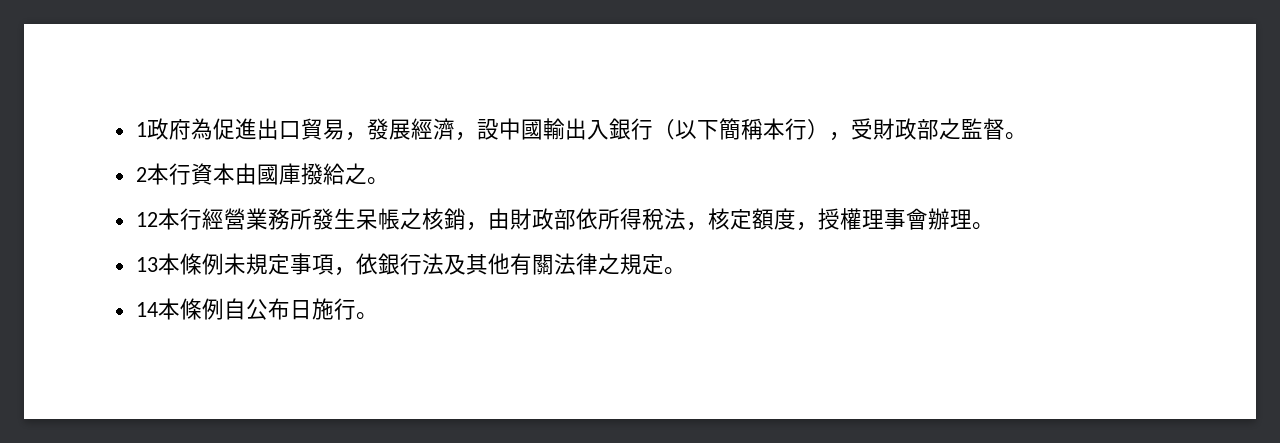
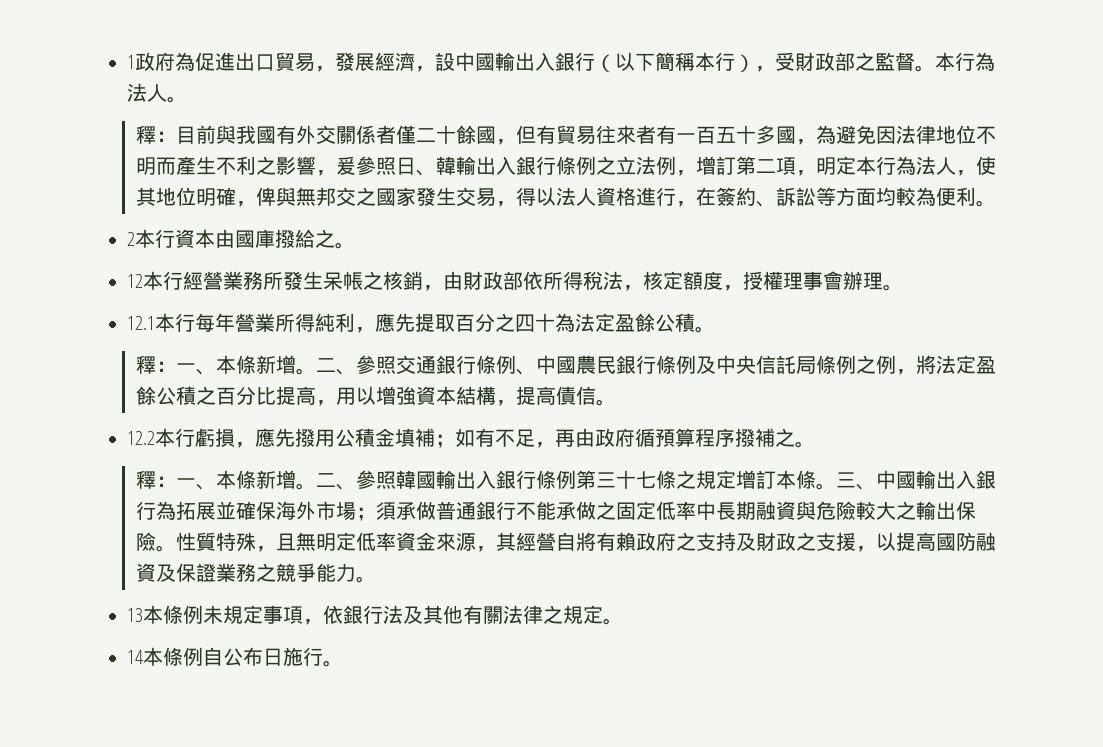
(1027, 136) none -> [935,52,995,71] [127,83,187,103] [136,125,997,145] [136,156,997,176] [136,187,997,207] 本行為法人。 // 釋：目前與我國有外交關係者僅二十餘國，但有貿易往來者有一百五十多國，為避免因法律地位不明而產生不利之影響，爰參照日、韓輸出入銀行條例之立法例，增訂第二項，明定本行為法人，使其地位明確，俾與無邦交之國家發生交易，得以法人資格進行，在簽約、訴訟等方面均較為便利。
(994, 226) none -> [127,313,715,333] [136,355,997,375] [136,386,617,406] [127,428,815,448] [136,470,997,490] [136,501,977,521] [136,532,997,552] [136,563,377,583] // 12.1本行每年營業所得純利，應先提取百分之四十為法定盈餘公積。 // 釋：一、本條新增。二、參照交通銀行條例、中國農民銀行條例及中央信託局條例之例，將法定盈餘公積之百分比提高，用以增強資本結構，提高債信。 // 12.2本行虧損，應先撥用公積金填補；如有不足，再由政府循預算程序撥補之。 // 釋：一、本條新增。二、參照韓國輸出入銀行條例第三十七條之規定增訂本條。三、中國輸出入銀行為拓展並確保海外市場；須承做普通銀行不能承做之固定低率中長期融資與危險較大之輸出保險。性質特殊，且無明定低率資金來源，其經營自將有賴政府之支持及財政之支援，以提高國防融資及保證業務之競爭能力。

